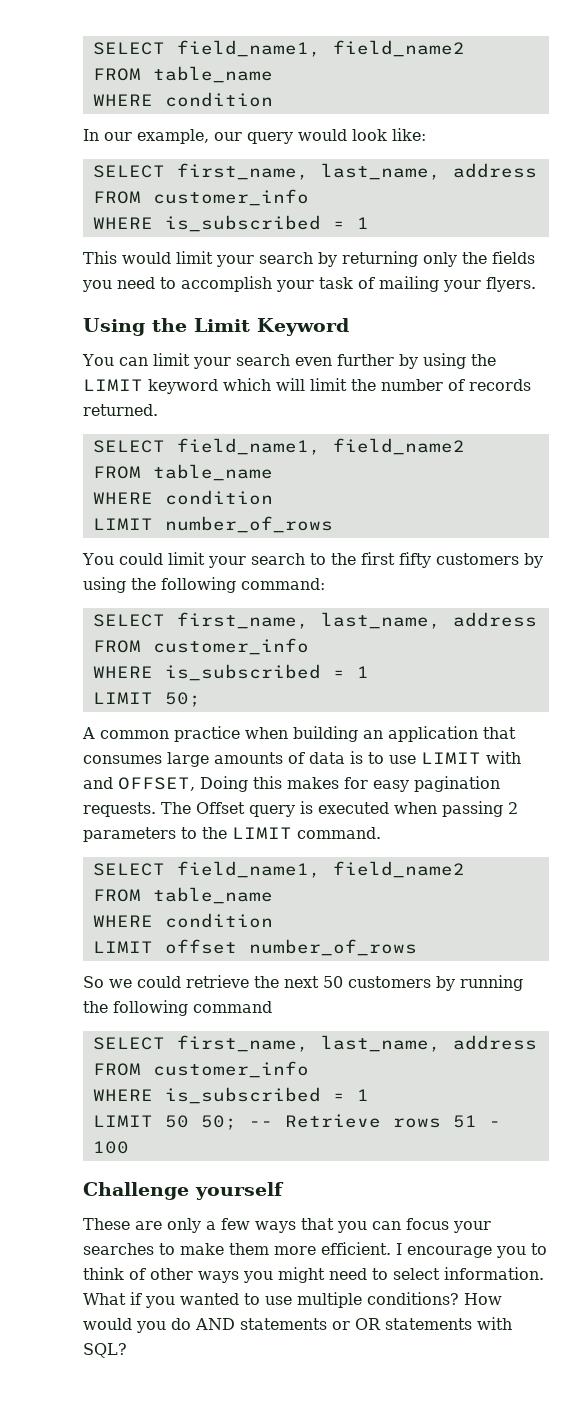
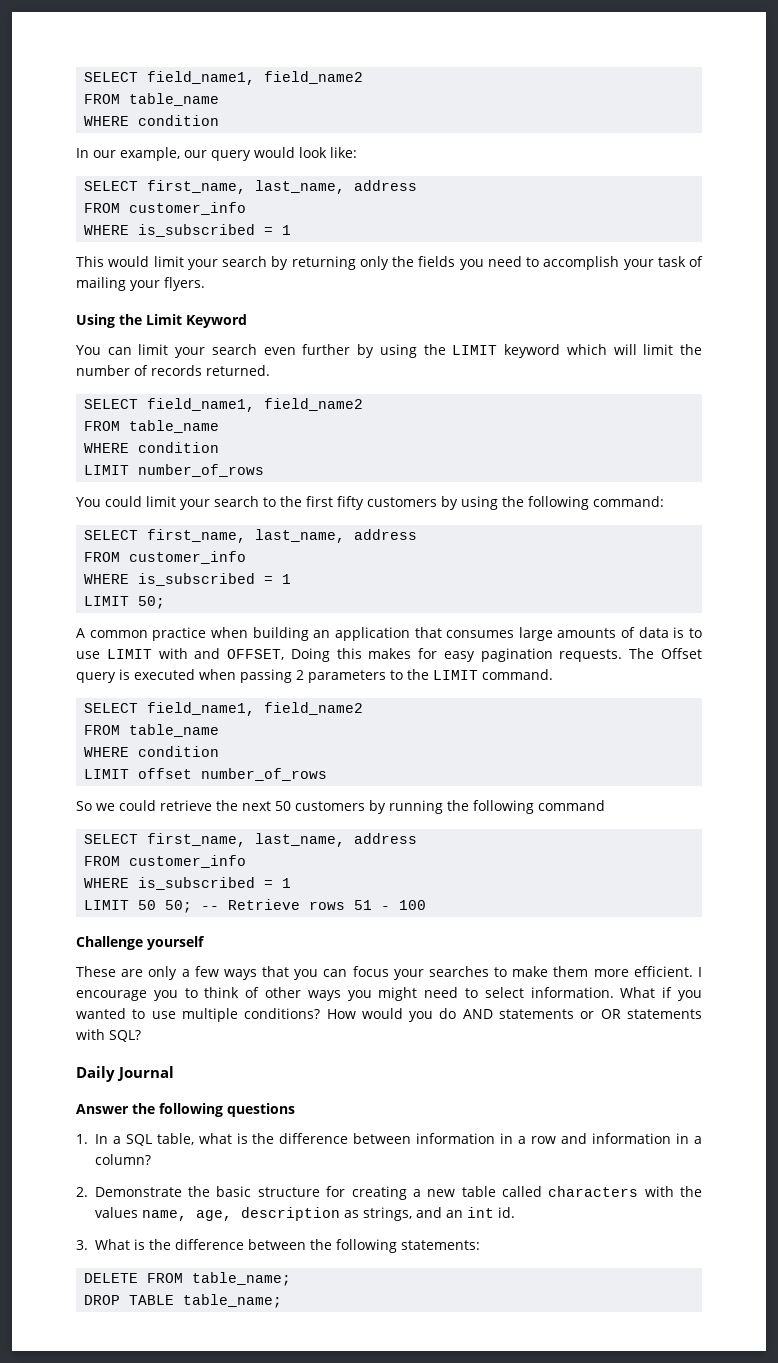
(127, 1350) none -> [76,1066,175,1082] [76,1103,295,1117] [76,1133,702,1146] [94,1154,151,1165] [76,1186,702,1200] [94,1207,515,1221] [76,1239,480,1253] [84,1272,292,1286] [84,1294,283,1308] // Daily Journal // Answer the following questions // 1. In a SQL table, what is the difference between information in a row and information in a column? // 2. Demonstrate the basic structure for creating a new table called characters with the values name, age, description as strings, and an int id. // 3. What is the difference between the following statements: // DELETE FROM table_name; // DROP TABLE table_name;

